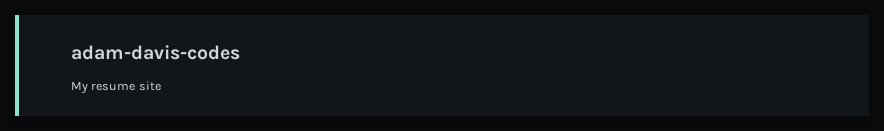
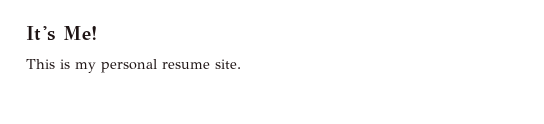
[71,45,240,60] [71,81,161,94] adam-davis-codes // My resume site -> [26,26,97,41] [26,59,241,73] It's Me! // This is my personal resume site.

